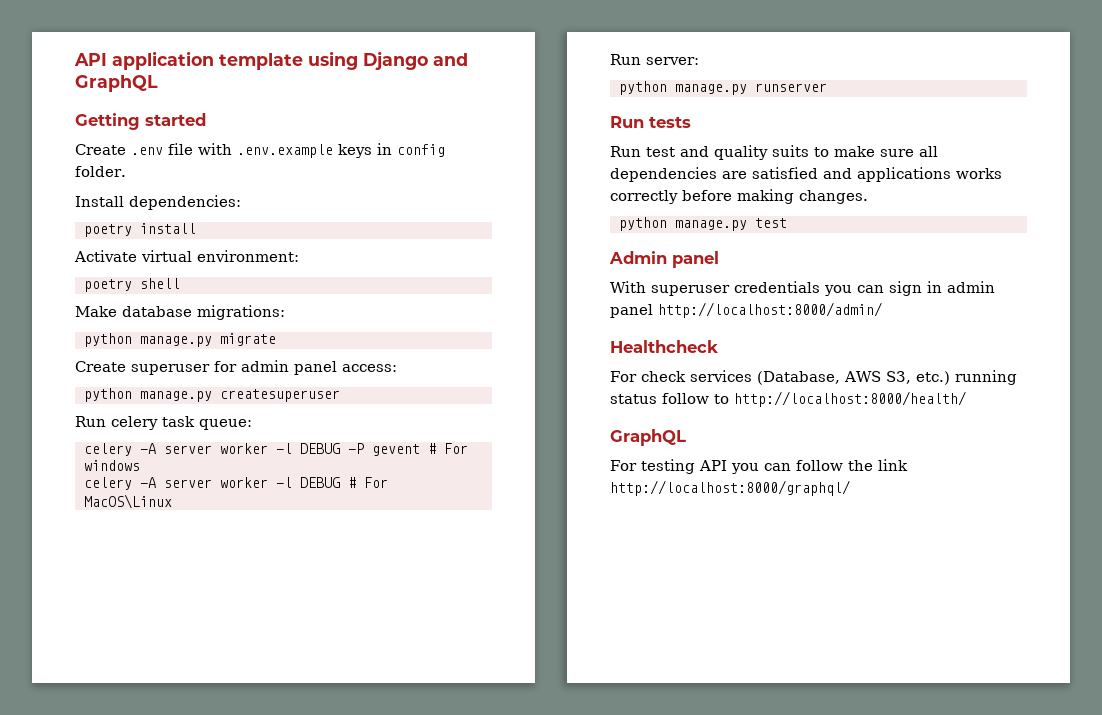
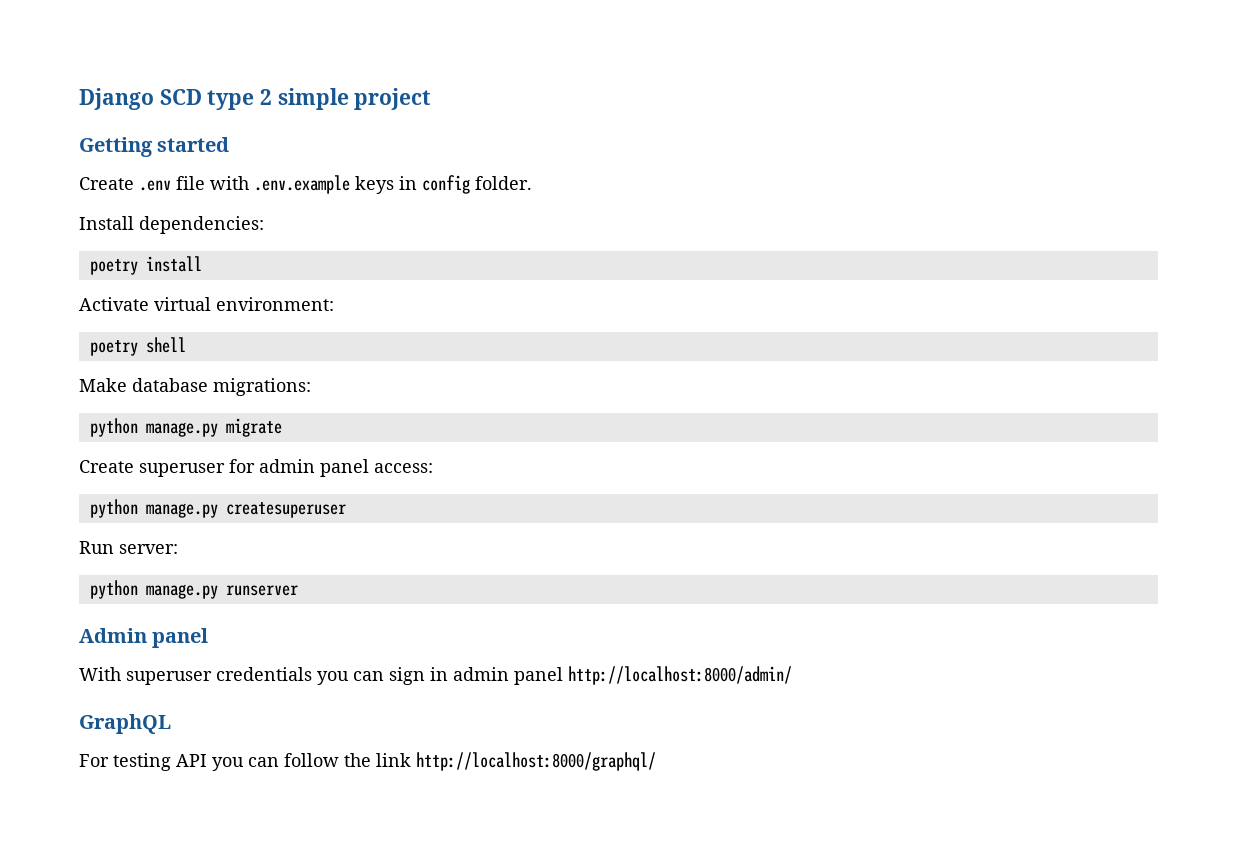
[74,51,468,70] [75,75,158,92] API application template using Django and GraphQL -> [79,88,432,110] Django SCD type 2 simple project
[75,416,252,430] [83,443,468,456] [83,460,140,471] [83,477,388,490] [83,494,172,509] // Run celery task queue: // celery -A server worker -l DEBUG -P gevent # For windows // celery -A server worker -l DEBUG # For MacOS\Linux -> (346, 510) none
[610,116,691,128] [610,145,938,160] [610,167,1002,182] [610,189,868,204] [618,217,787,231] // Run tests // Run test and quality suits to make sure all dependencies are satisfied and applications works correctly before making changes. // python manage.py test -> (298, 590) none
[610,340,718,353] [610,370,1017,385] [610,391,966,407] // Healthcheck // For check services (Database, AWS S3, etc.) running status follow to http://localhost:8000/health/ -> (792, 675) none

